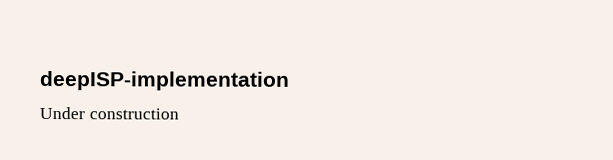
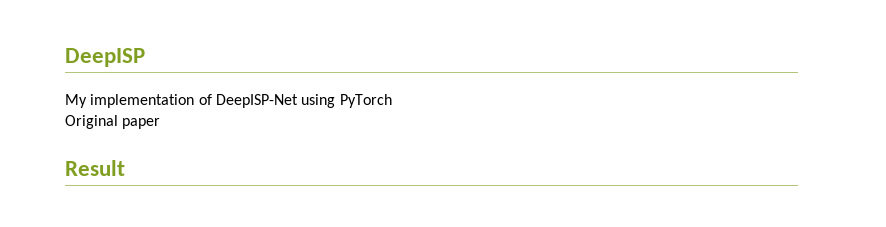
[39,70,290,91] [39,106,179,120] deepISP-implementation // Under construction -> [65,48,145,67] [65,94,392,108] [65,115,161,129] [65,160,125,176] DeepISP // My implementation of DeepISP-Net using PyTorch // Original paper // Result

